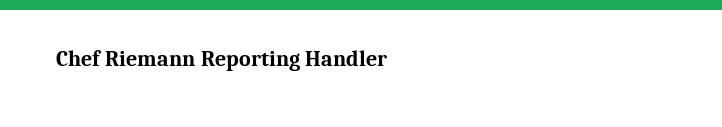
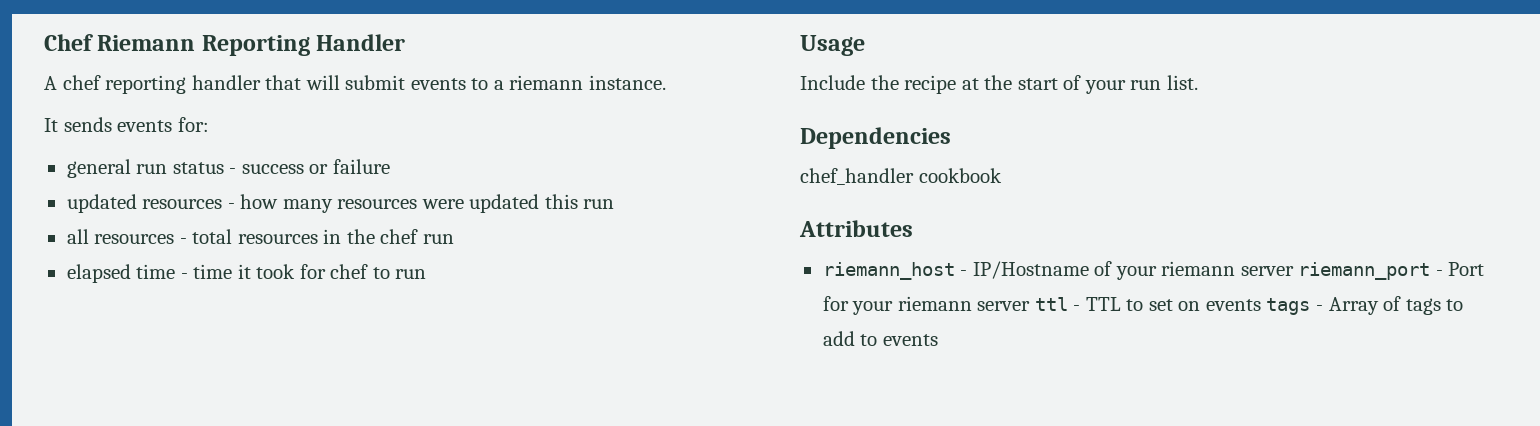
(388, 58) none -> [44,75,666,94] [44,117,209,132] [66,159,390,178] [66,194,615,213] [66,229,454,244] [66,264,427,283] [800,35,865,56] [800,75,1198,94] [800,127,951,149] [800,168,1002,185] [799,220,913,237] [822,261,1485,280] [822,296,1464,315] [822,331,938,346] // A chef reporting handler that will submit events to a riemann instance. // It sends events for: // general run status - success or failure // updated resources - how many resources were updated this run // all resources - total resources in the chef run // elapsed time - time it took for chef to run // Usage // Include the recipe at the start of your run list. // Dependencies // chef_handler cookbook // Attributes // riemann_host - IP/Hostname of your riemann server riemann_port - Port for your riemann server ttl - TTL to set on events tags - Array of tags to add to events

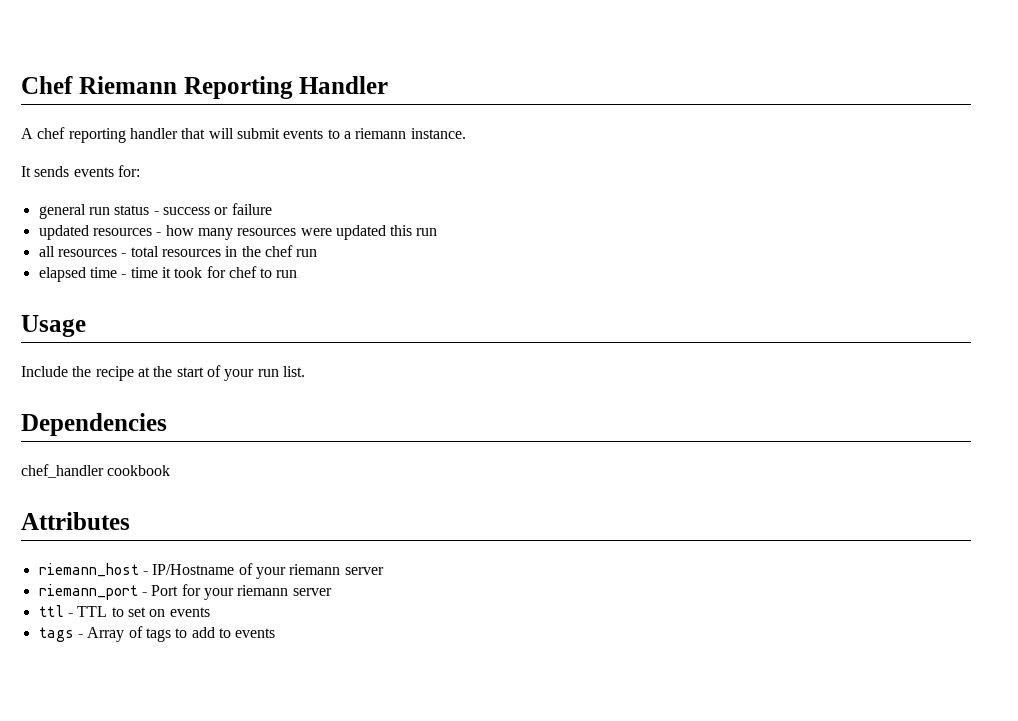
(1294, 271) none -> (384, 571) //
(1031, 306) none -> (332, 592) //
(1261, 305) none -> (210, 612) //

